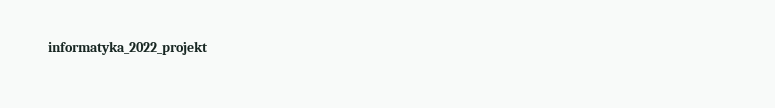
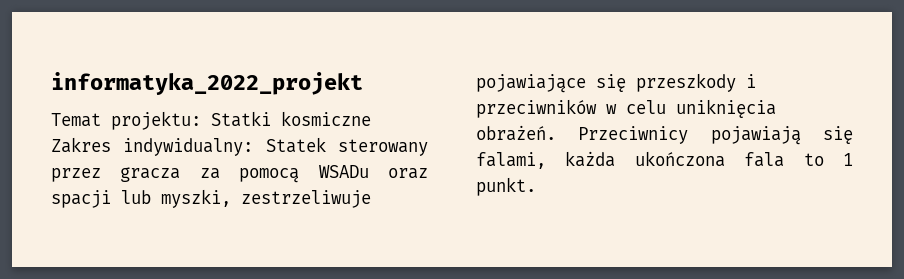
(208, 48) none -> [51,111,371,130] [51,137,428,156] [51,165,428,183] [51,189,371,208] [476,73,756,93] [476,99,776,118] [476,125,853,145] [476,151,853,169] [476,177,536,196] // Temat projektu: Statki kosmiczne Zakres indywidualny: Statek sterowany przez gracza za pomocą WSADu oraz spacji lub myszki, zestrzeliwuje pojawiające się przeszkody i przeciwników w celu uniknięcia obrażeń. Przeciwnicy pojawiają się falami, każda ukończona fala to 1 punkt.

